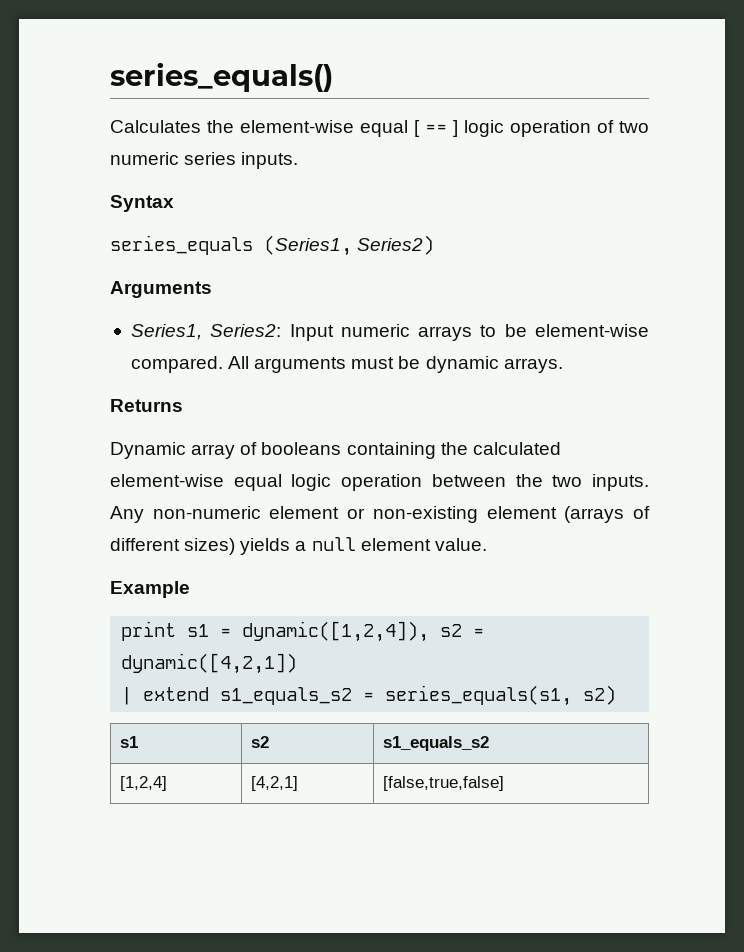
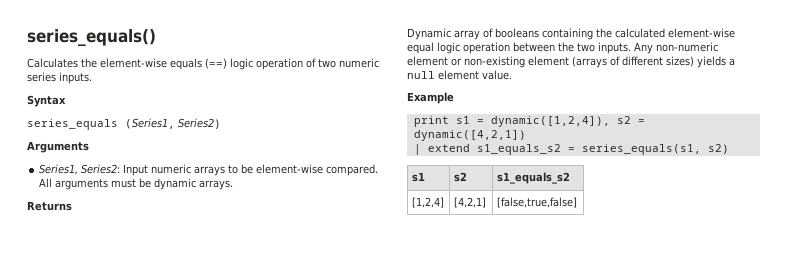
[360,120,458,137] equal [ == ] -> [170,58,227,70] equals (==)

